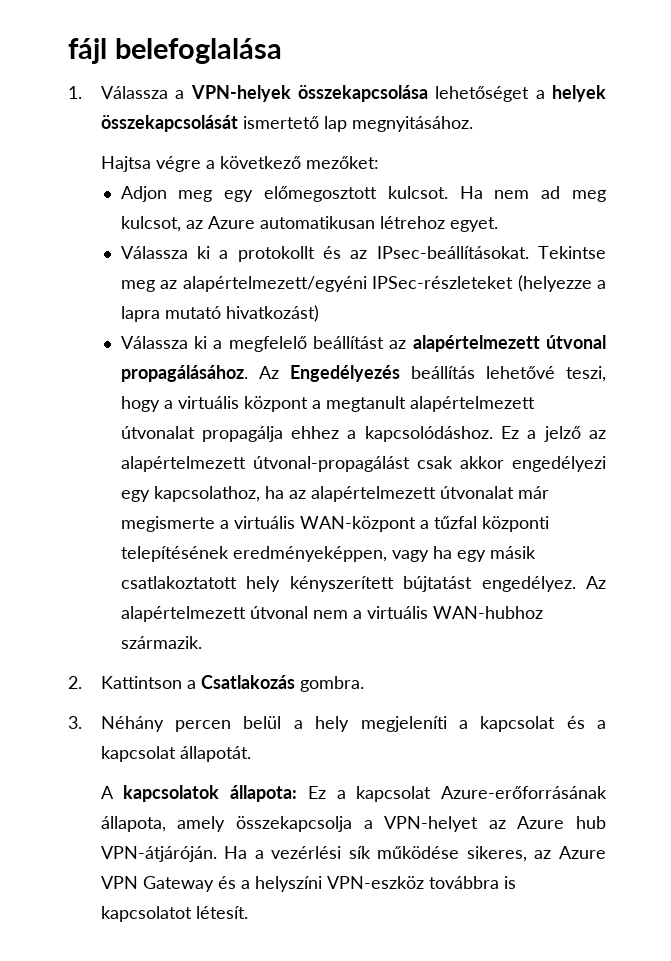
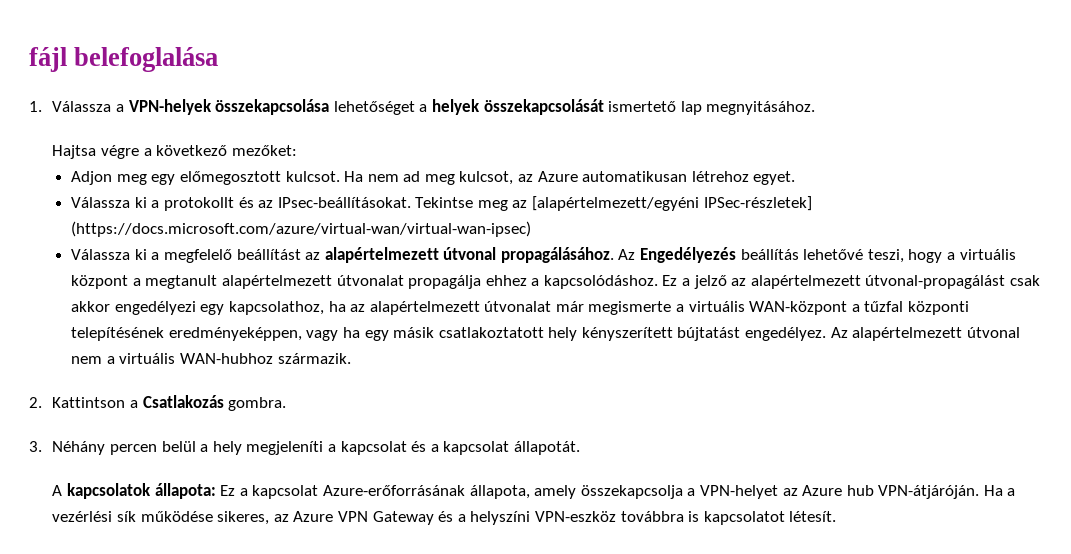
[182,275,606,292] [120,305,319,322] alapértelmezett/egyéni IPSec-részleteket (helyezze a lapra mutató hivatkozást) -> [532,196,812,211] [71,221,532,237] [alapértelmezett/egyéni IPSec-részletek] (https://docs.microsoft.com/azure/virtual-wan/virtual-wan-ipsec)

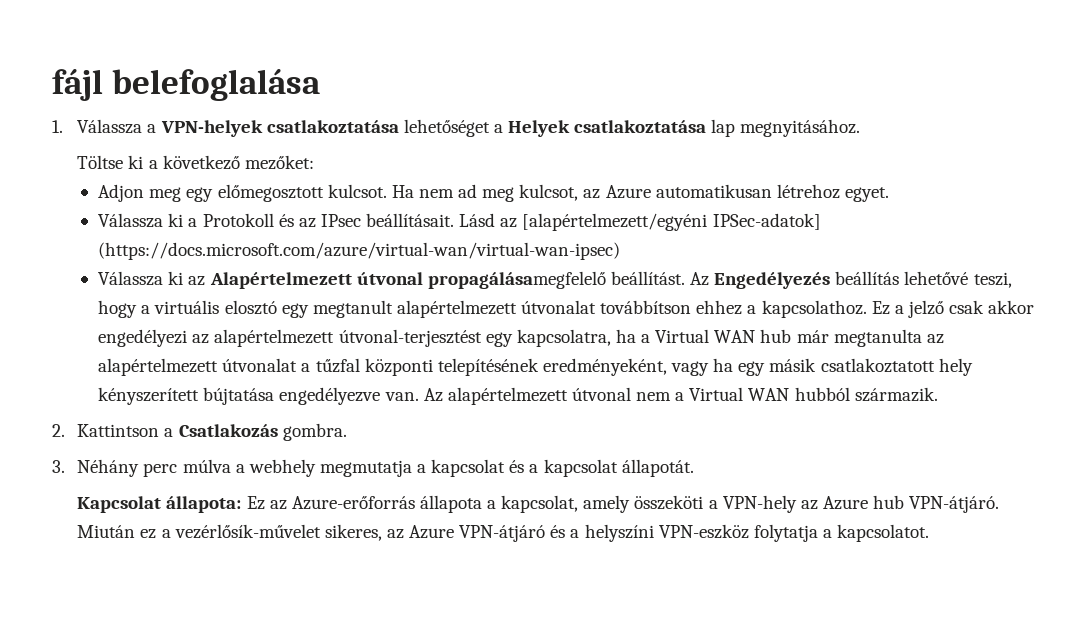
[215,99,330,115] összekapcsolása -> [266,120,399,133] csatlakoztatása
[431,99,677,115] helyek összekapcsolását ismertető -> [508,120,707,137] Helyek csatlakoztatása
[52,145,140,159] Hajtsa végre -> [77,155,144,169] Töltse ki
[163,197,234,211] protokollt -> [202,213,274,227] Protokoll
[277,197,508,211] IPsec-beállításokat. Tekintse meg -> [320,213,496,227] IPsec beállításait. Lásd
[703,196,812,211] IPSec-részletek] -> [712,213,821,230] IPSec-adatok]
[151,247,614,263] a megfelelő beállítást az alapértelmezett útvonal propagálásához. -> [188,271,685,289] az Alapértelmezett útvonal propagálásamegfelelő beállítást.
[71,275,141,289] központ a -> [224,300,309,318] elosztó egy
[408,275,482,289] propagálja -> [600,300,692,314] továbbítson
[543,275,658,289] kapcsolódáshoz. -> [761,300,867,318] kapcsolathoz.
[731,275,1041,289] [71,301,848,315] az alapértelmezett útvonal-propagálást csak akkor engedélyezi egy kapcsolathoz, ha az alapértelmezett útvonalat már megismerte a virtuális WAN-központ -> [949,300,1035,314] [98,329,944,347] [98,358,298,376] csak akkor engedélyezi az alapértelmezett útvonal-terjesztést egy kapcsolatra, ha a Virtual WAN hub már megtanulta az alapértelmezett útvonalat
[168,327,302,341] eredményeképpen, -> [542,358,667,376] eredményeként,
[677,327,827,341] bújtatást engedélyez. -> [203,387,419,405] bújtatása engedélyezve van.
[119,353,273,364] virtuális WAN-hubhoz -> [689,387,850,401] Virtual WAN hubból
[110,441,324,455] percen belül a hely megjeleníti -> [143,459,412,477] perc múlva a webhely megmutatja
[52,483,1016,499] [52,511,213,522] A kapcsolatok állapota: Ez a kapcsolat Azure-erőforrásának állapota, amely összekapcsolja a VPN-helyet az Azure hub VPN-átjáróján. Ha a vezérlési sík működése -> [77,495,1000,513] [77,524,321,539] Kapcsolat állapota: Ez az Azure-erőforrás állapota a kapcsolat, amely összeköti a VPN-hely az Azure hub VPN-átjáró. Miután ez a vezérlősík-művelet
[337,511,434,525] VPN Gateway -> [459,525,546,542] VPN-átjáró
[620,511,837,525] továbbra is kapcsolatot létesít. -> [753,524,930,542] folytatja a kapcsolatot.

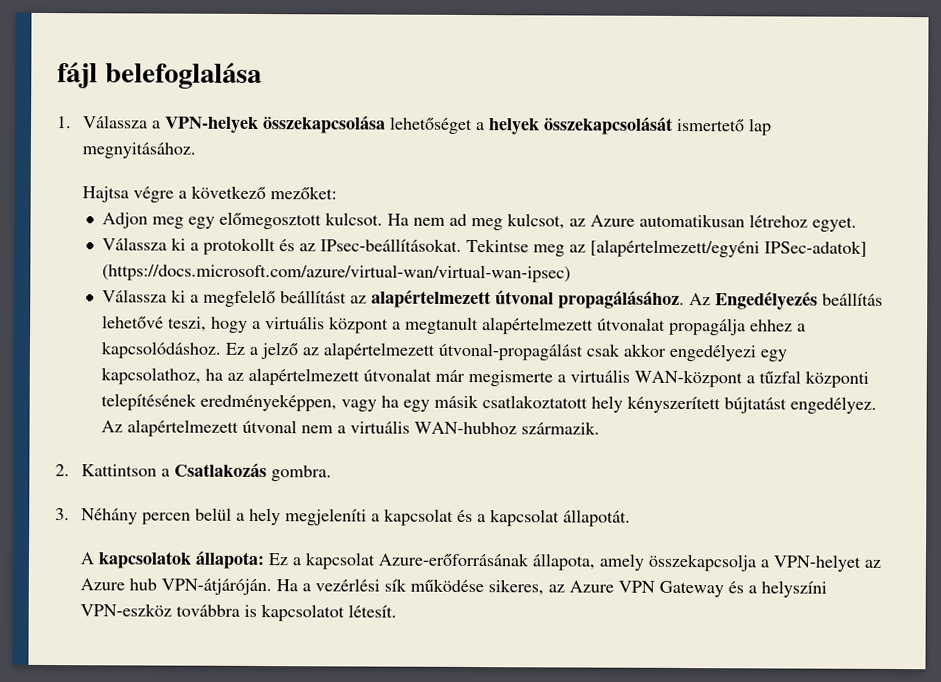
[266,120,399,133] csatlakoztatása -> [261,115,386,134] összekapcsolása
[508,120,707,137] Helyek csatlakoztatása -> [487,116,745,135] helyek összekapcsolását ismertető
[77,155,144,169] Töltse ki -> [81,186,174,203] Hajtsa végre
[202,213,274,227] Protokoll -> [202,237,276,256] protokollt
[320,213,496,227] IPsec beállításait. Lásd -> [319,238,565,257] IPsec-beállításokat. Tekintse meg
[188,271,685,289] az Alapértelmezett útvonal propagálásamegfelelő beállítást. -> [189,289,685,310] a megfelelő beállítást az alapértelmezett útvonal propagálásához.
[224,300,309,318] elosztó egy -> [328,316,401,334] központ a
[600,300,692,314] továbbítson -> [668,317,746,336] propagálja
[761,300,867,318] kapcsolathoz. -> [100,341,221,359] kapcsolódáshoz.
[949,300,1035,314] [98,329,944,347] [98,358,298,376] csak akkor engedélyezi az alapértelmezett útvonal-terjesztést egy kapcsolatra, ha a Virtual WAN hub már megtanulta az alapértelmezett útvonalat -> [301,342,787,362] [100,367,743,388] az alapértelmezett útvonal-propagálást csak akkor engedélyezi egy kapcsolathoz, ha az alapértelmezett útvonalat már megismerte a virtuális WAN-központ
[542,358,667,376] eredményeként, -> [199,393,337,412] eredményeképpen,
[203,387,419,405] bújtatása engedélyezve van. -> [723,396,877,414] bújtatást engedélyez.
[689,387,850,401] Virtual WAN hubból -> [349,420,517,435] virtuális WAN-hubhoz
[143,459,412,477] perc múlva a webhely megmutatja -> [141,507,367,526] percen belül a hely megjeleníti
[77,495,1000,513] [77,524,321,539] Kapcsolat állapota: Ez az Azure-erőforrás állapota a kapcsolat, amely összeköti a VPN-hely az Azure hub VPN-átjáró. Miután ez a vezérlősík-művelet -> [79,550,881,572] [79,578,484,596] A kapcsolatok állapota: Ez a kapcsolat Azure-erőforrásának állapota, amely összekapcsolja a VPN-helyet az Azure hub VPN-átjáróján. Ha a vezérlési sík működése
[459,525,546,542] VPN-átjáró -> [617,580,724,598] VPN Gateway
[753,524,930,542] folytatja a kapcsolatot. -> [175,604,397,622] továbbra is kapcsolatot létesít.

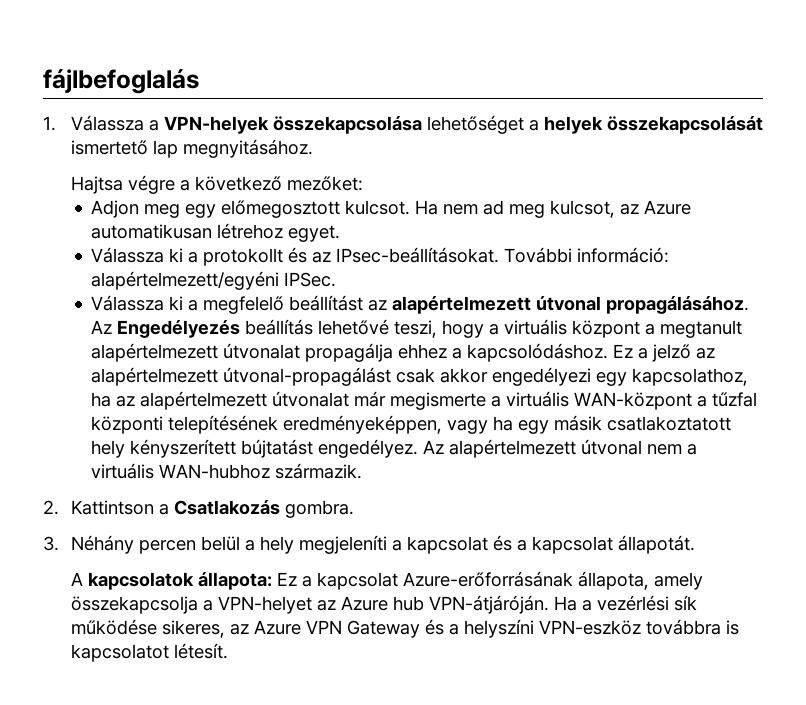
[57,62,262,90] fájl belefoglalása -> [43,69,199,94] fájlbefoglalás
[465,238,867,258] [101,263,571,283] Tekintse meg az [alapértelmezett/egyéni IPSec-adatok] (https://docs.microsoft.com/azure/virtual-wan/virtual-wan-ipsec) -> [504,247,670,263] [91,271,337,290] További információ: alapértelmezett/egyéni IPSec.

